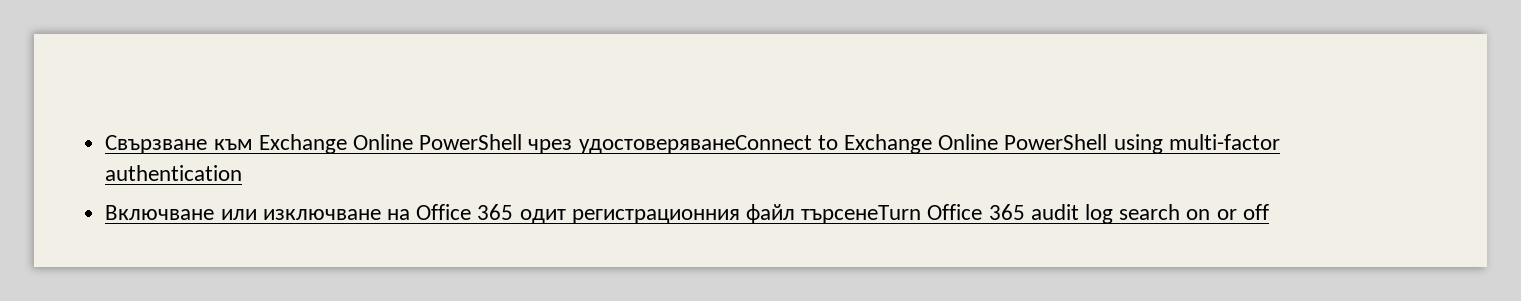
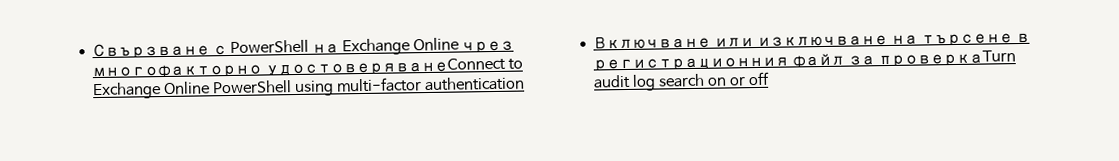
[213,134,573,154] към Exchange Online PowerShell чрез -> [212,37,515,56] [91,63,262,79] с PowerShell на Exchange Online чрез многофакторно
[416,204,1025,224] Office 365 одит регистрационния файл търсенеTurn Office 365 -> [920,32,1030,46] [592,50,1016,71] търсене в регистрационния файл за проверкаTurn

